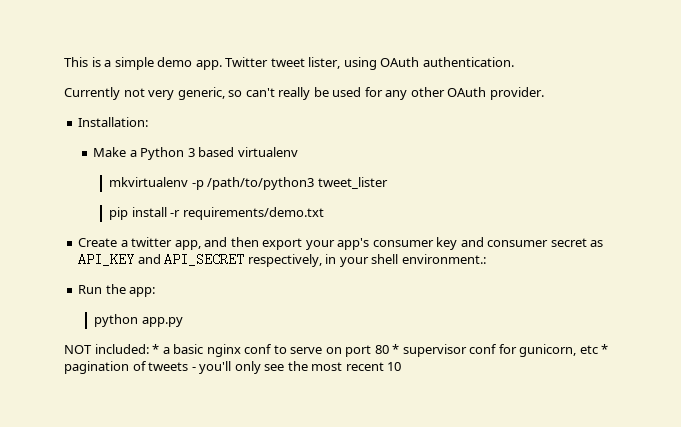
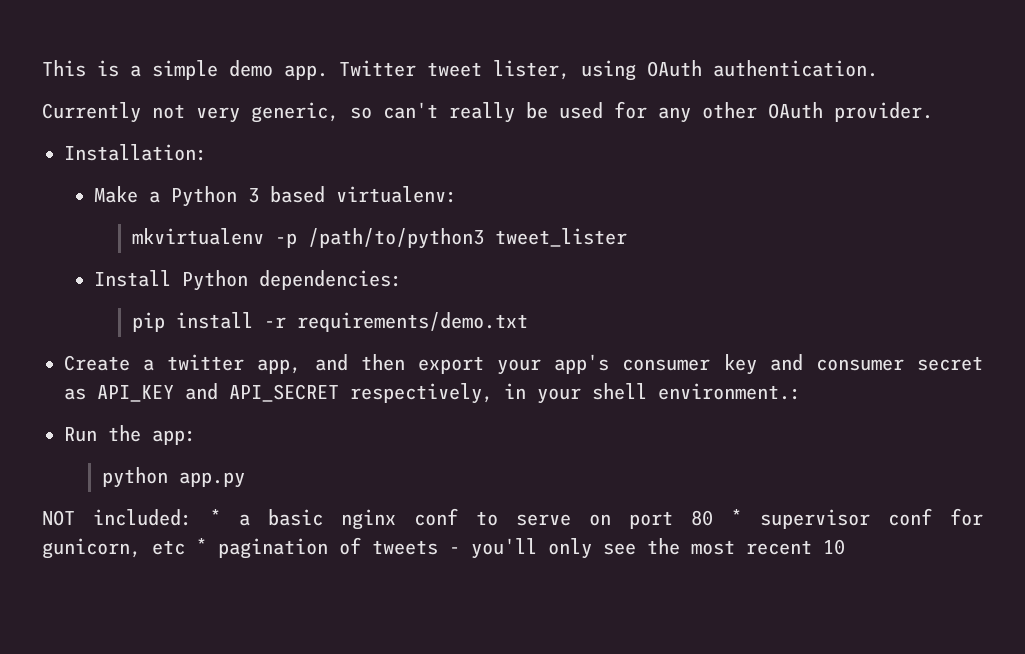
[237,147,298,157] virtualenv -> [336,186,458,203] virtualenv:
(388, 183) none -> [94,270,403,291] // Install Python dependencies:

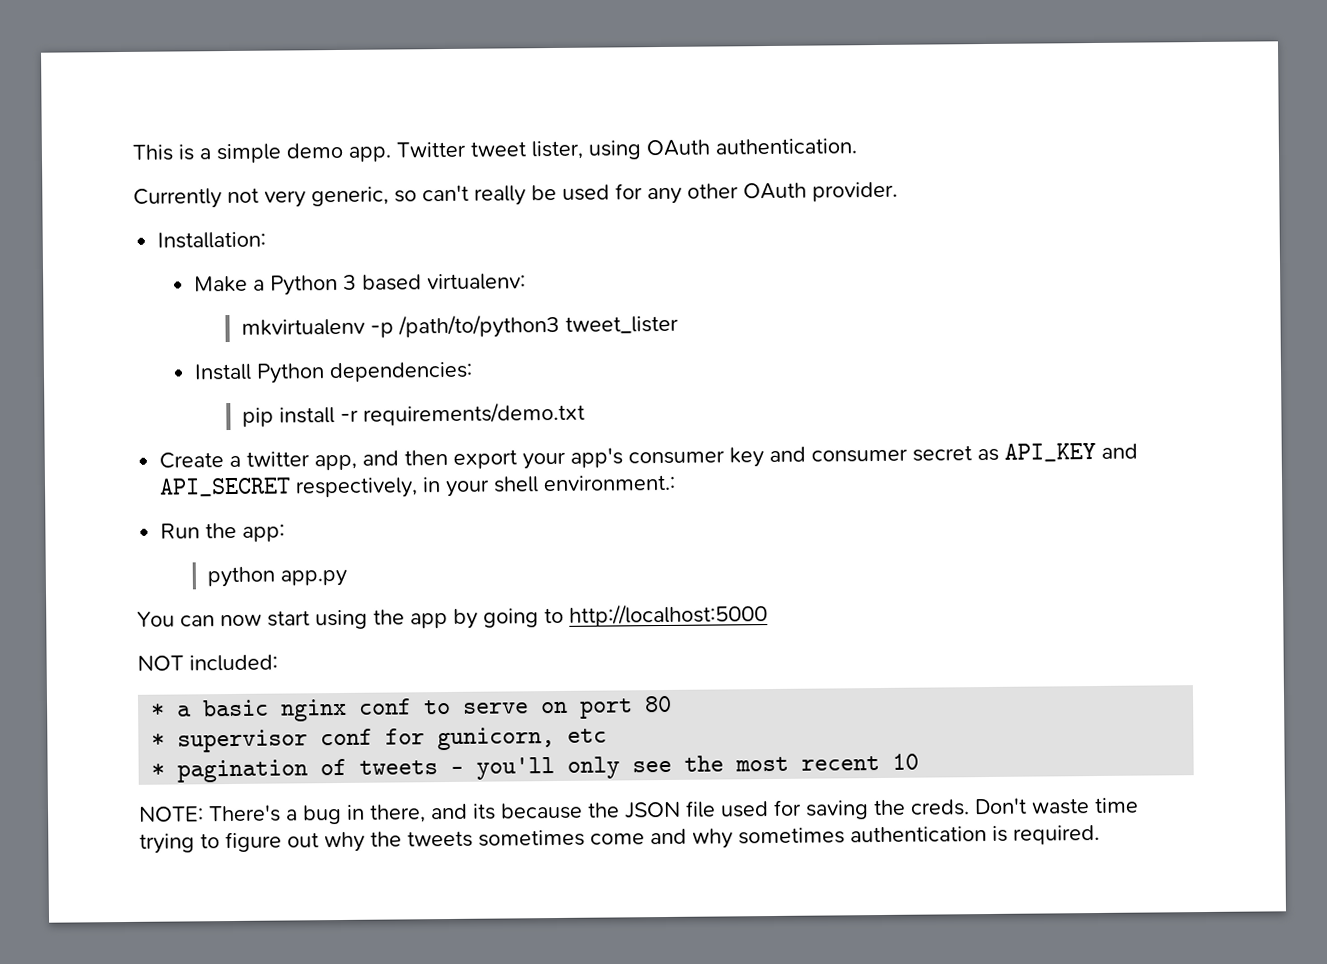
(246, 480) none -> [137,603,768,630] // You can now start using the app by going to http://localhost:5000
(192, 517) none -> (278, 663) //
(713, 518) none -> (673, 704) //
(185, 547) none -> (608, 735) //
(845, 547) none -> [138,797,1139,825] [139,824,1100,854] // NOTE: There's a bug in there, and its because the JSON file used for saving the creds. Don't waste time trying to figure out why the tweets sometimes come and why sometimes authentication is required.

